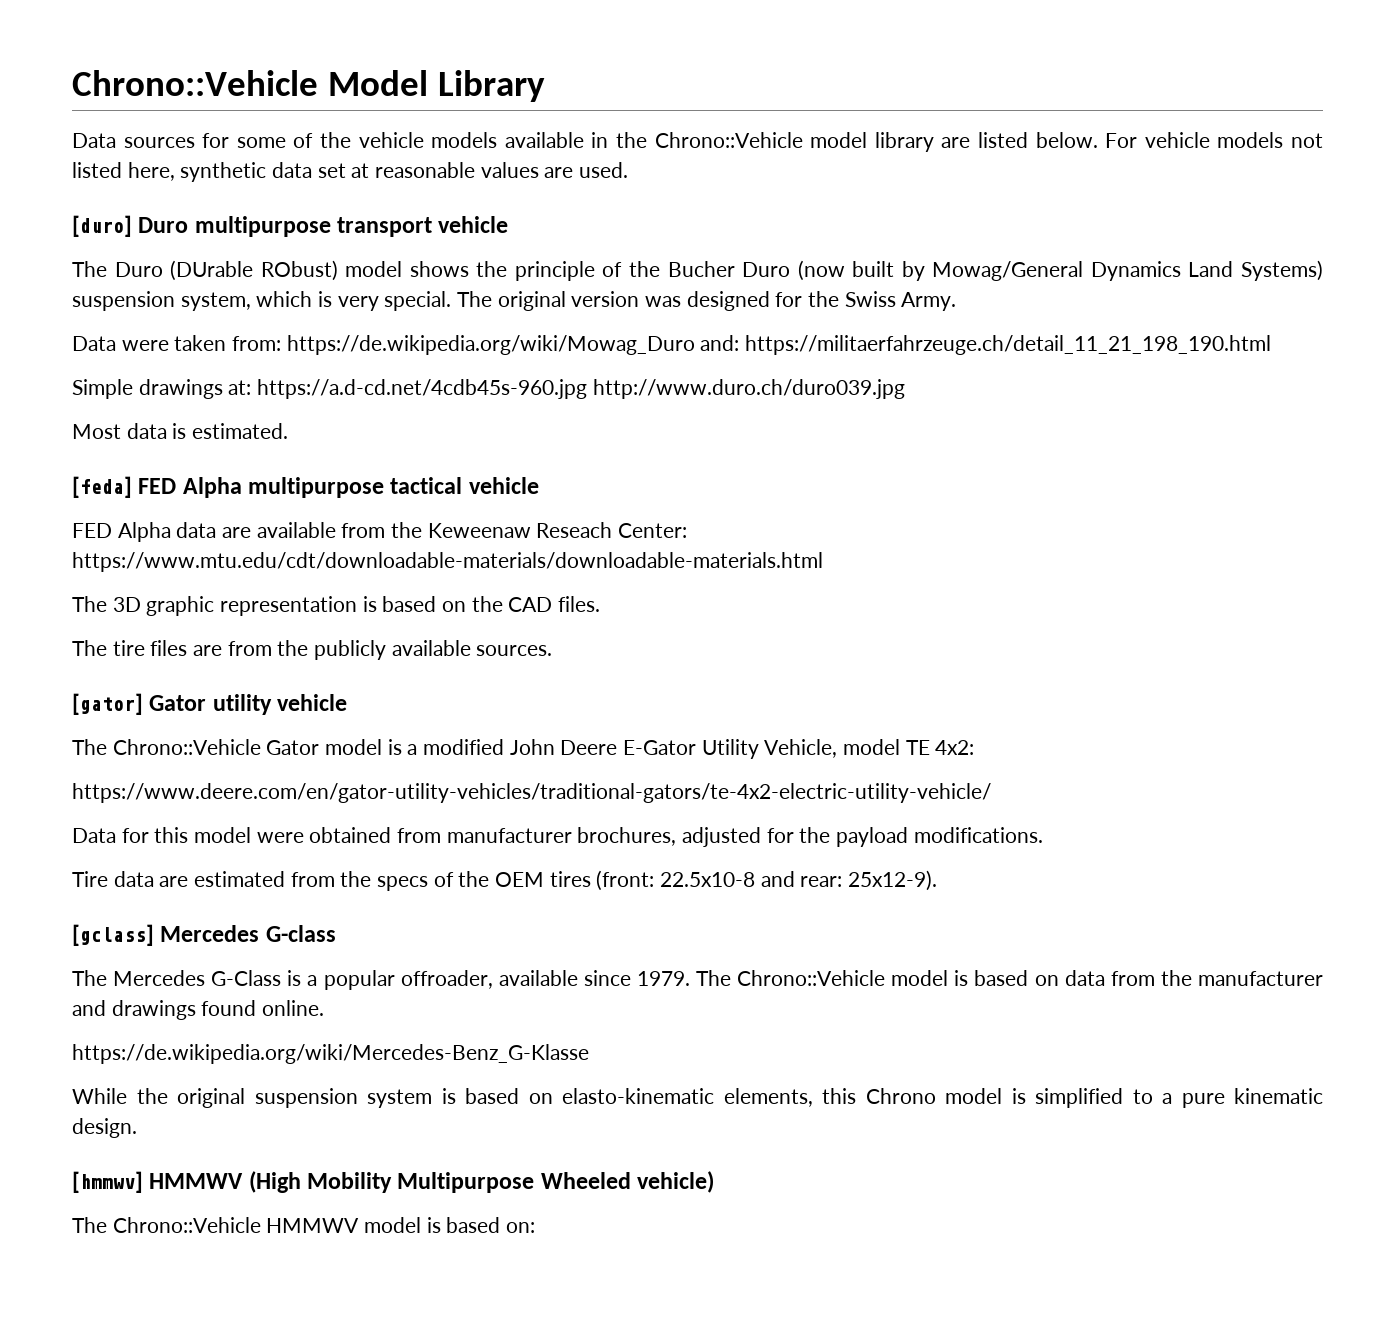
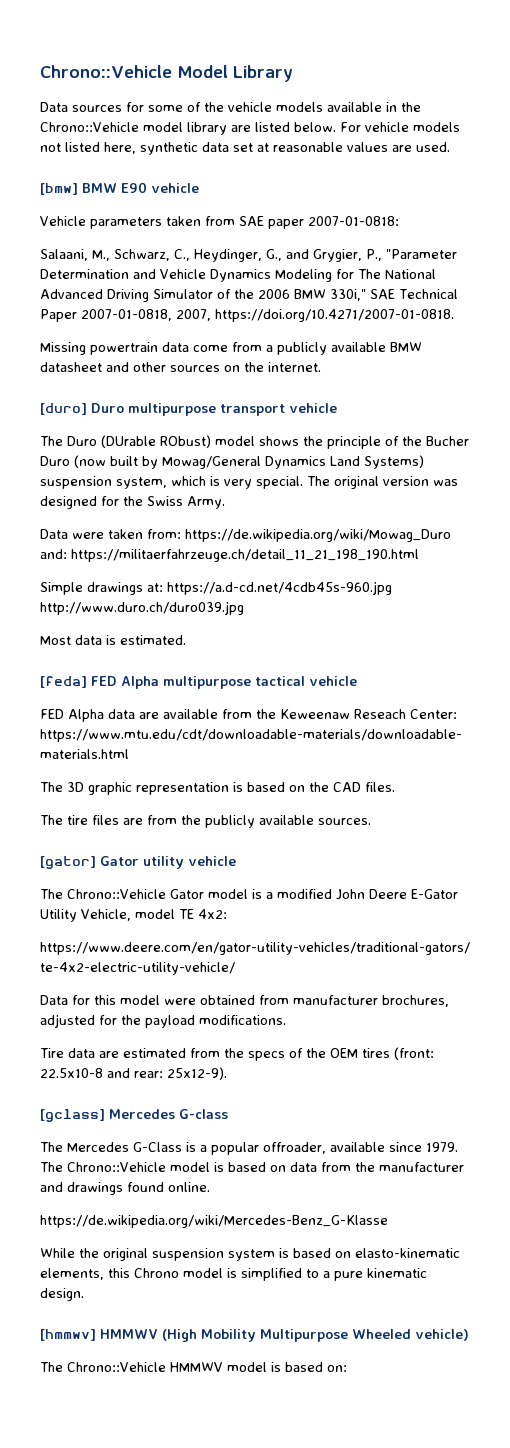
(629, 170) none -> [40,182,199,195] [40,216,399,229] [40,249,457,262] [40,269,436,282] [40,289,458,302] [40,309,454,322] [40,342,422,355] [40,362,321,372] // [bmw] BMW E90 vehicle // Vehicle parameters taken from SAE paper 2007-01-0818: // Salaani, M., Schwarz, C., Heydinger, G., and Grygier, P., "Parameter Determination and Vehicle Dynamics Modeling for The National Advanced Driving Simulator of the 2006 BMW 330i," SAE Technical Paper 2007-01-0818, 2007, https://doi.org/10.4271/2007-01-0818. // Missing powertrain data come from a publicly available BMW datasheet and other sources on the internet.

